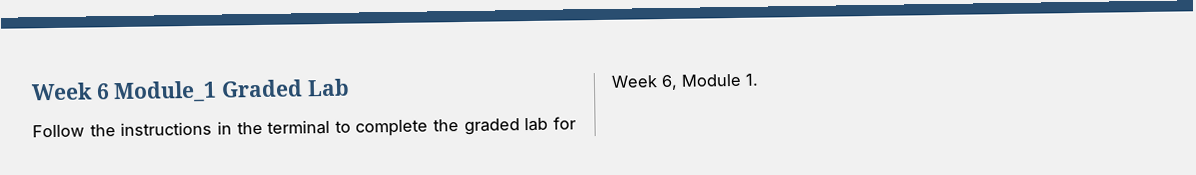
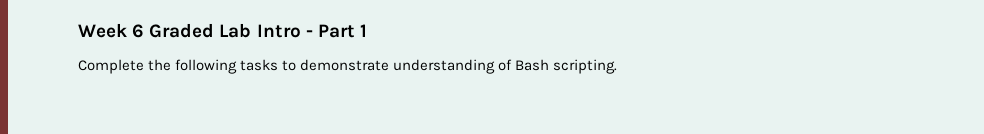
[113,80,218,104] Module_1 -> (145, 31) none
[32,116,576,138] [611,73,758,91] // Follow the instructions in the terminal to complete the graded lab for Week 6, Module 1. -> [256,24,367,38] [78,59,618,74] Intro - Part 1 // Complete the following tasks to demonstrate understanding of Bash scripting.

